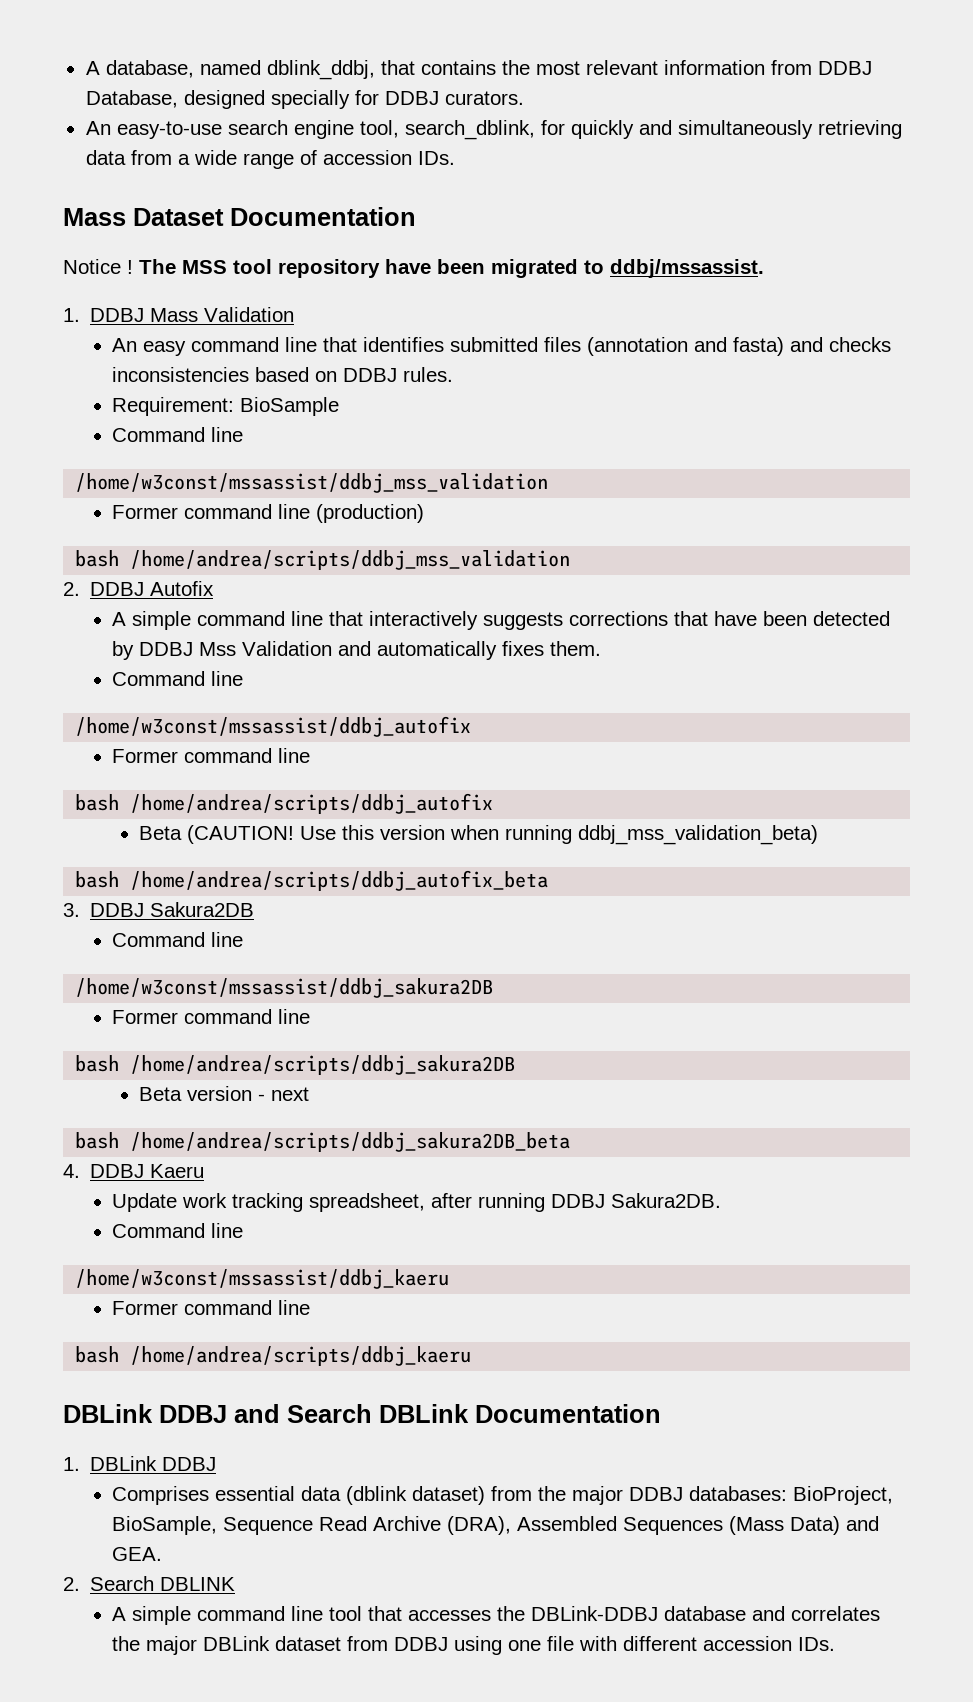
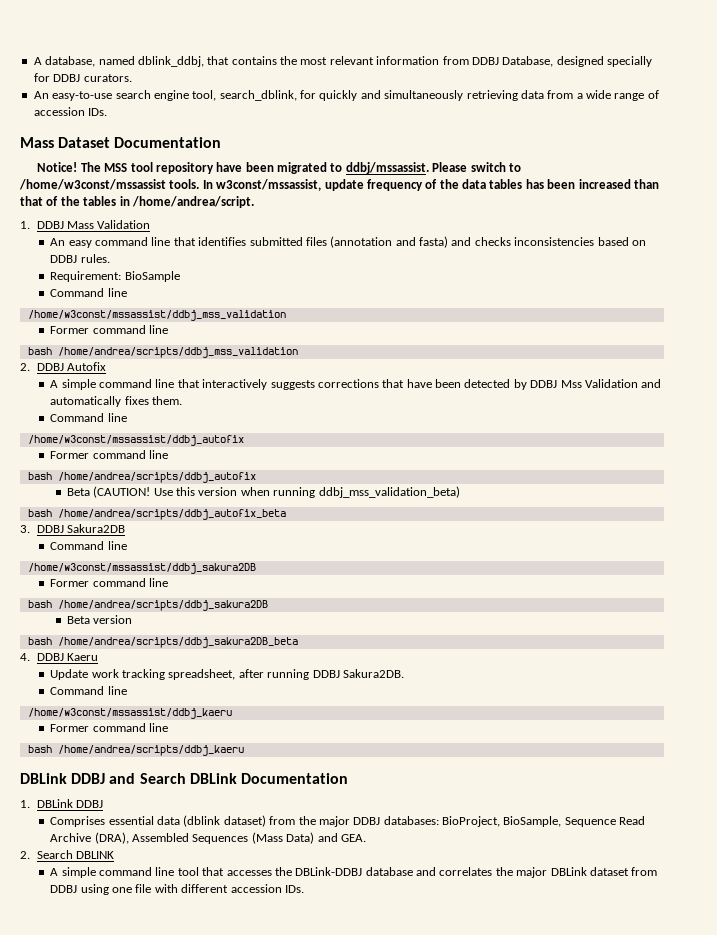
[63,259,133,274] Notice ! -> [37,162,78,172] Notice!
(764, 268) none -> [432,162,521,172] [19,179,659,191] [20,196,254,208] Please switch to /home/w3const/mssassist tools. In w3const/mssassist, update frequency of the data tables has been increased than that of the tables in /home/andrea/script.
[316,504,425,523] (production) -> (169, 329) none
[258,1087,310,1101] - next -> (133, 619) none

